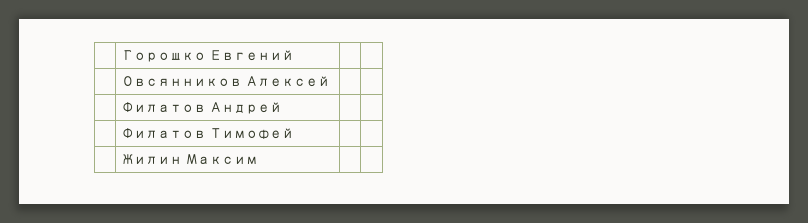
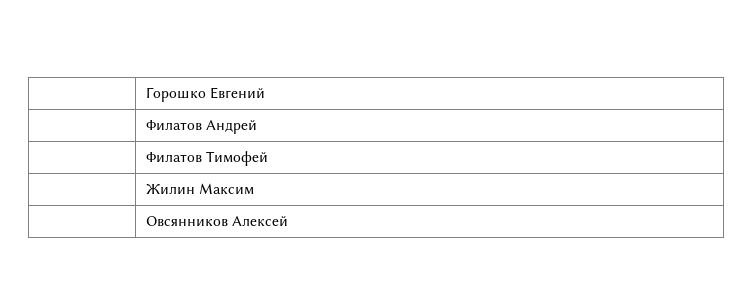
[122,76,330,87] [122,102,282,114] [122,128,294,139] [122,154,258,165] | | // | Овсянников Алексей | | // | Филатов Андрей | | // | Филатов Тимофей | | // | Жилин Максим | | -> [146,120,258,134] [146,151,269,166] [146,183,255,195] [146,216,289,227] // | Филатов Андрей // | Филатов Тимофей // | Жилин Максим // | Овсянников Алексей

